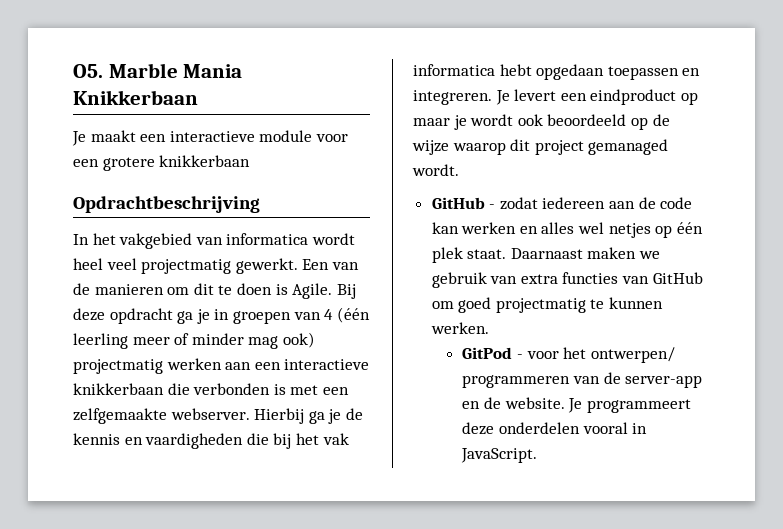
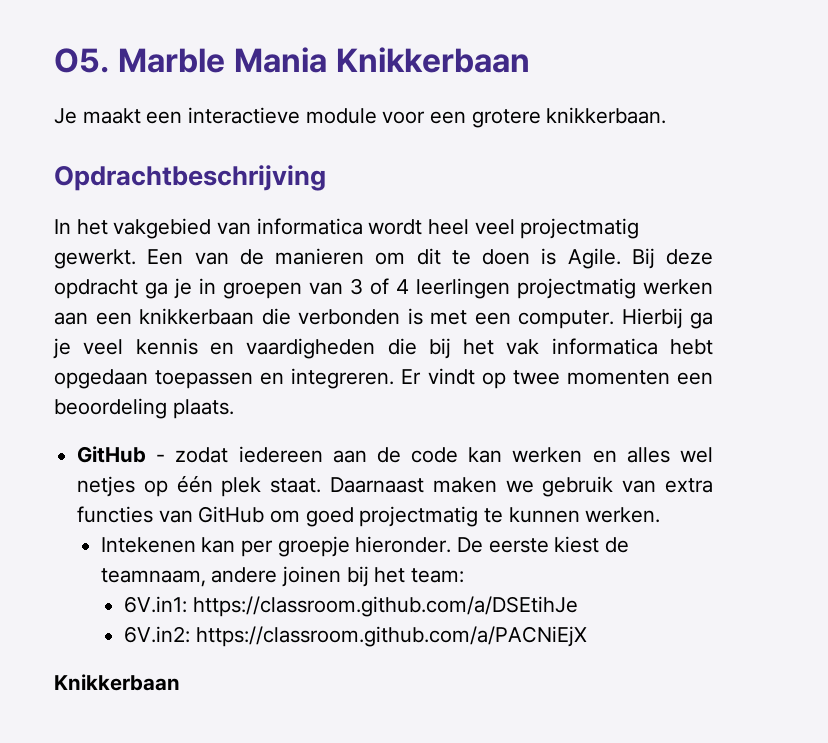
[159,155,251,167] knikkerbaan -> [546,107,667,124] knikkerbaan.
[324,307,370,323] [73,332,315,349] 4 (één leerling meer of minder mag ook) -> [350,278,510,299] 3 of 4 leerlingen
[284,359,370,370] interactieve -> (132, 318) none
[73,408,250,424] zelfgemaakte webserver. -> [518,310,614,329] computer.
[345,408,363,420] de -> [83,339,124,355] veel
[495,89,698,105] [413,114,670,130] [412,139,669,155] [412,164,459,176] Je levert een eindproduct op maar je wordt ook beoordeeld op de wijze waarop dit project gemanaged wordt. -> [401,368,713,389] [54,398,234,419] Er vindt op twee momenten een beoordeling plaats.
[462,347,675,363] [462,372,703,388] [462,397,691,413] [462,422,648,435] [461,448,538,463] GitPod - voor het ontwerpen/ programmeren van de server-app en de website. Je programmeert deze onderdelen vooral in JavaScript. -> [100,536,629,557] [100,566,464,587] [124,596,578,617] [124,626,587,647] [54,674,180,691] Intekenen kan per groepje hieronder. De eerste kiest de teamnaam, andere joinen bij het team: // 6V.in1: https://classroom.github.com/a/DSEtihJe // 6V.in2: https://classroom.github.com/a/PACNiEjX // Knikkerbaan

